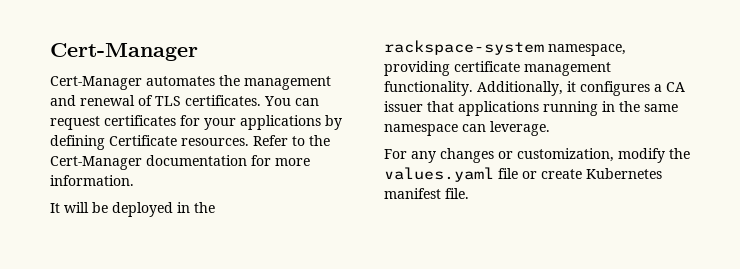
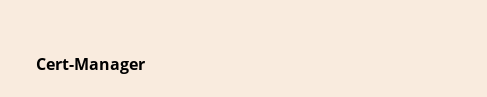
[50,43,198,61] [50,75,331,90] [50,95,319,106] [50,115,342,130] [50,135,330,150] [50,155,310,170] [50,175,134,186] [50,202,215,217] [384,40,626,56] [384,61,611,76] [384,81,685,96] [384,101,678,116] [384,121,550,136] [384,148,690,163] [384,167,662,182] [384,188,469,199] Cert-Manager // Cert-Manager automates the management and renewal of TLS certificates. You can request certificates for your applications by defining Certificate resources. Refer to the Cert-Manager documentation for more information. // It will be deployed in the rackspace-system namespace, providing certificate management functionality. Additionally, it configures a CA issuer that applications running in the same namespace can leverage. // For any changes or customization, modify the values.yaml file or create Kubernetes manifest file. -> [36,58,145,74] Cert-Manager

